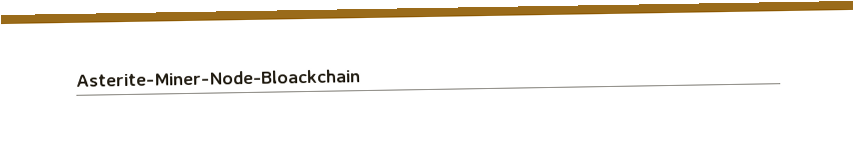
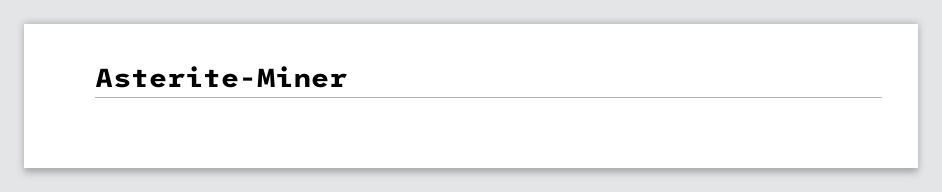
[75,69,361,87] Asterite-Miner-Node-Bloackchain -> [95,66,347,88] Asterite-Miner

